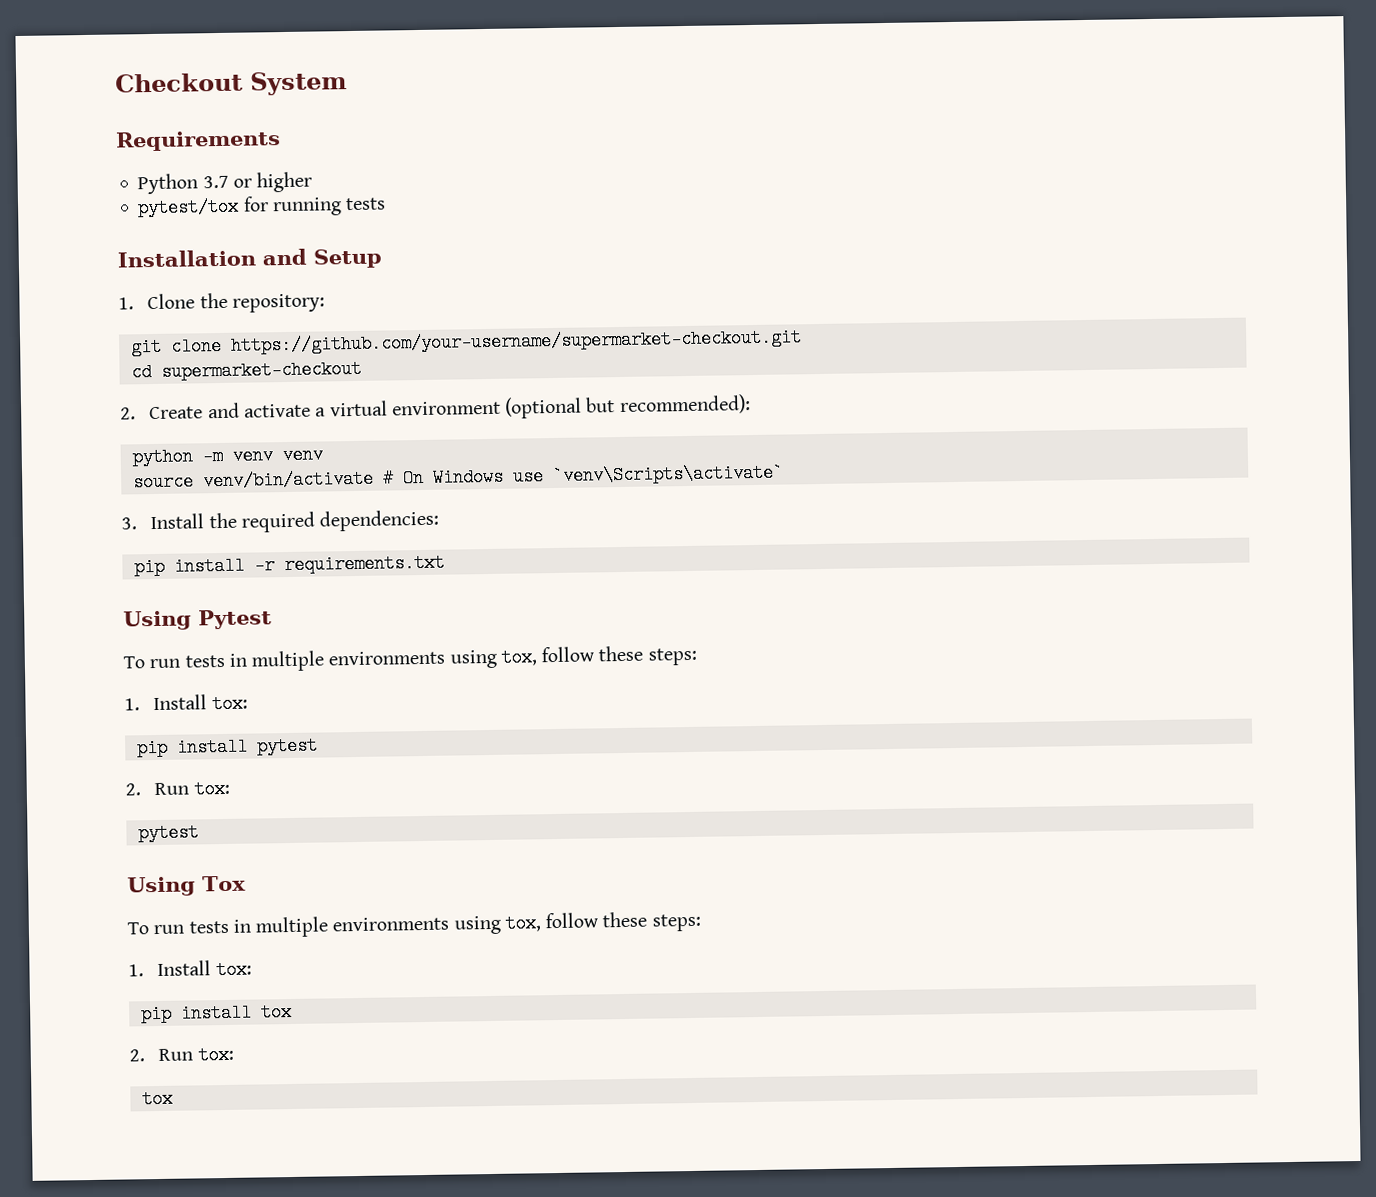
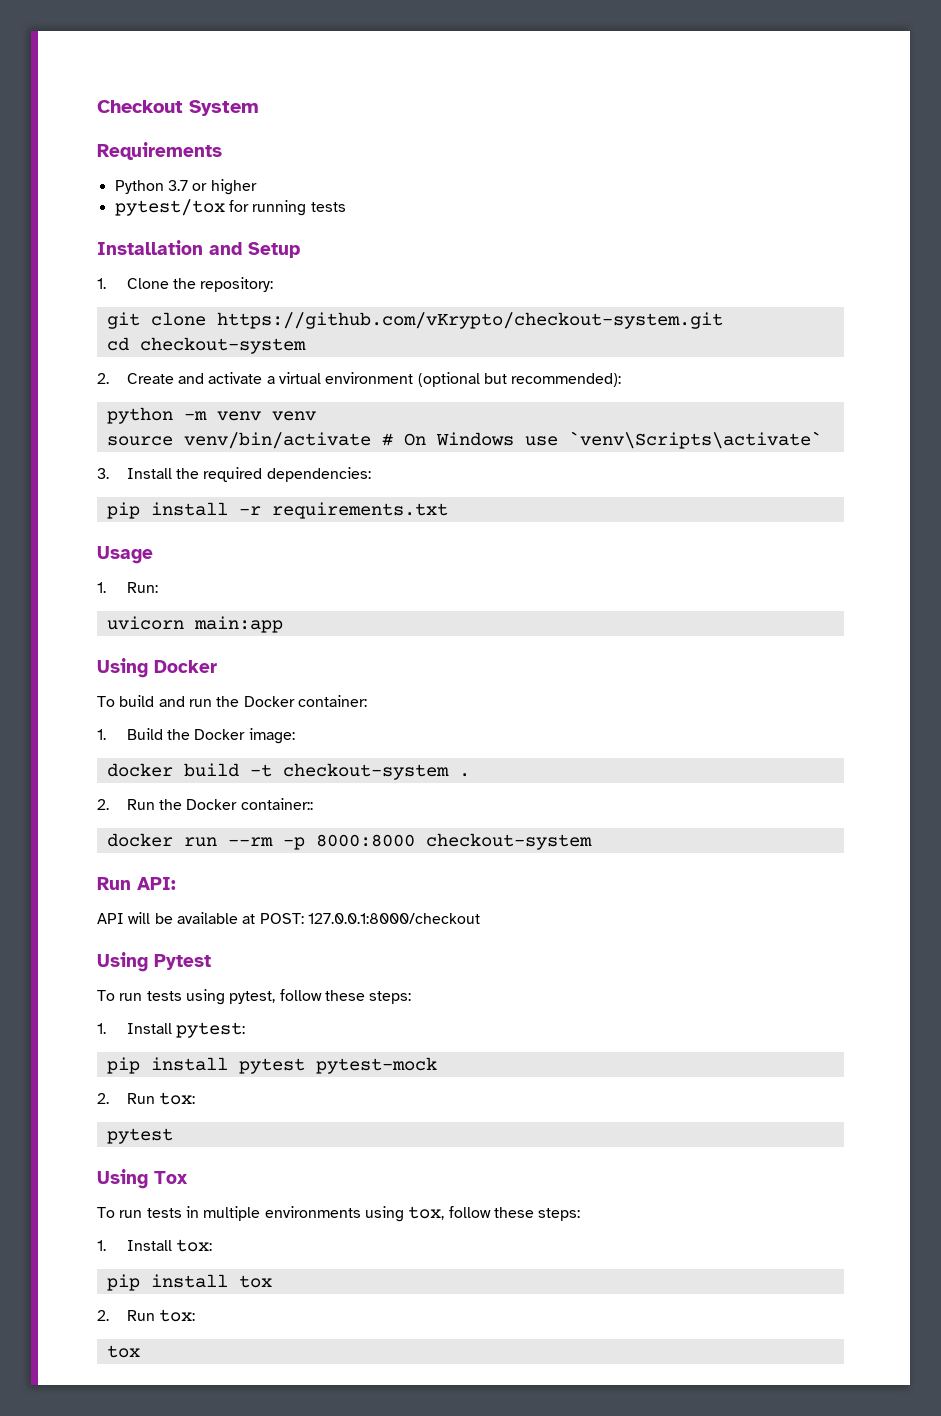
[230,328,802,355] https://github.com/your-username/supermarket-checkout.git -> [216,312,723,329] https://github.com/vKrypto/checkout-system.git
[160,359,362,381] supermarket-checkout -> [139,337,306,354] checkout-system
(445, 564) none -> [97,546,153,564] [97,582,158,593] [106,616,283,633] [97,658,217,678] [97,695,367,707] [97,728,295,744] [106,763,470,780] [97,798,313,810] [106,833,592,850] [97,877,176,890] [97,912,480,924] // Usage // 1. Run: // uvicorn main:app // Using Docker // To build and run the Docker container: // 1. Build the Docker image: // docker build -t checkout-system . // 2. Run the Docker container:: // docker run --rm -p 8000:8000 checkout-system // Run API: // API will be available at POST: 127.0.0.1:8000/checkout
[228,645,697,672] [124,694,248,714] in multiple environments using tox, follow these steps: // 1. Install tox: -> [185,989,412,1005] [97,1022,245,1038] using pytest, follow these steps: // 1. Install pytest:
(318, 746) none -> [315,1057,437,1074] pytest-mock

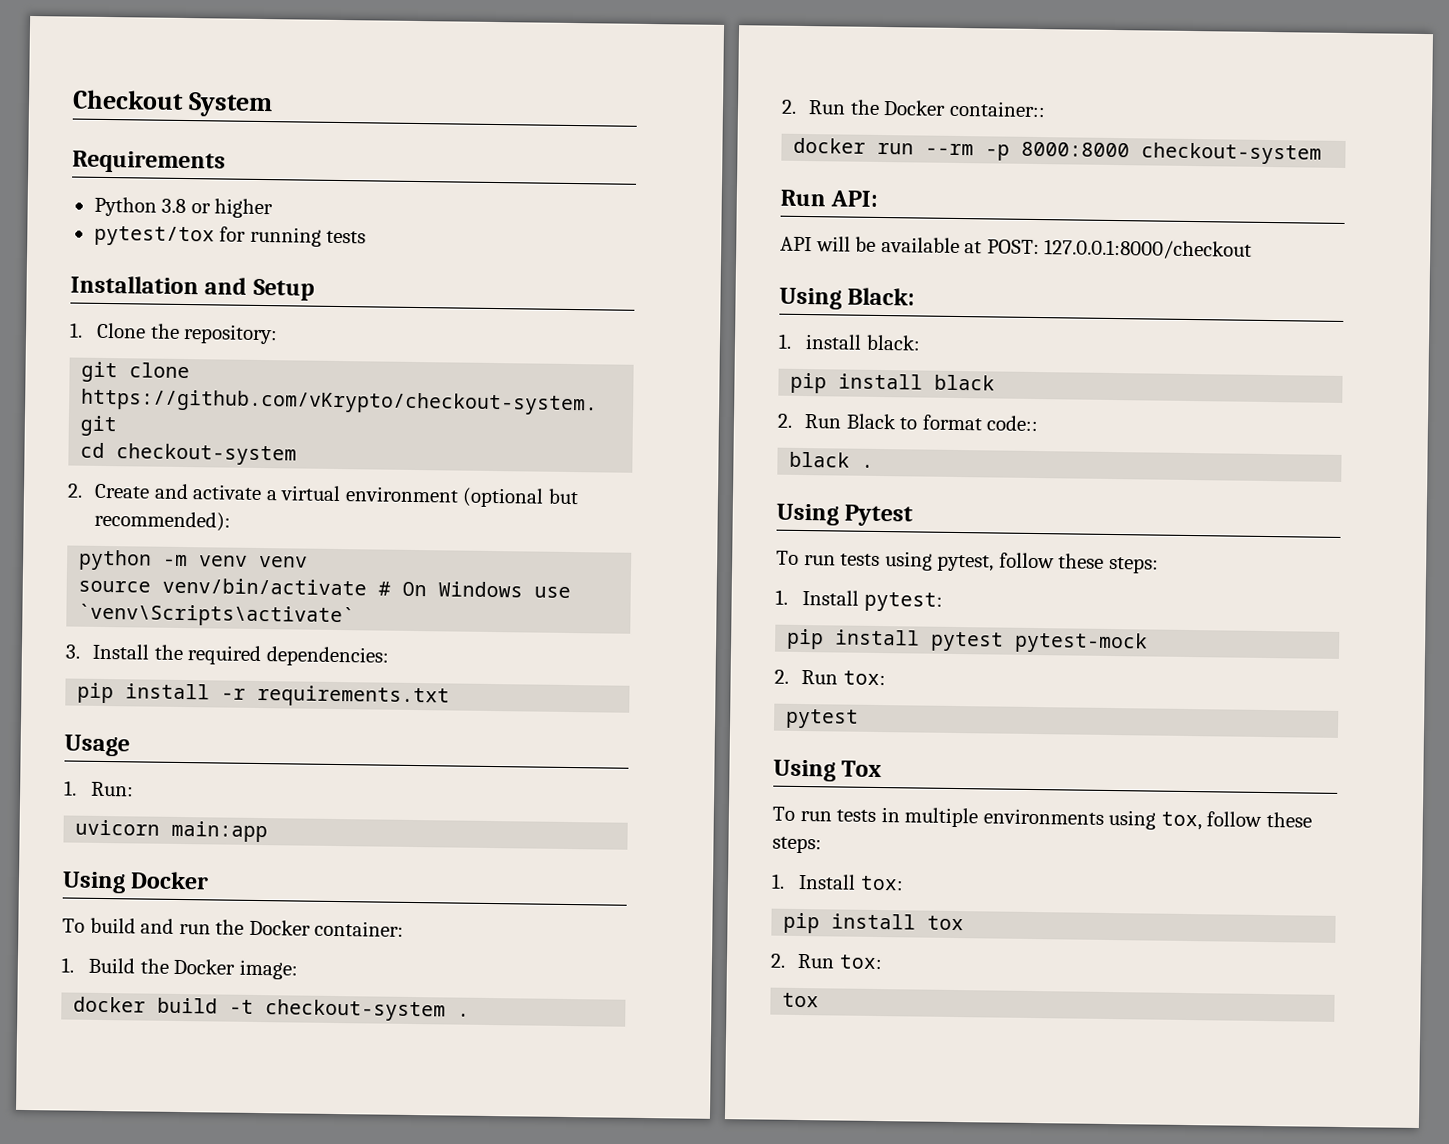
[167,180,188,191] 3.7 -> [161,198,187,214] 3.8
(480, 918) none -> [779,287,916,310] [778,333,921,351] [790,372,996,394] [777,413,1040,432] [789,451,875,468] // Using Black: // 1. install black: // pip install black // 2. Run Black to format code:: // black .

